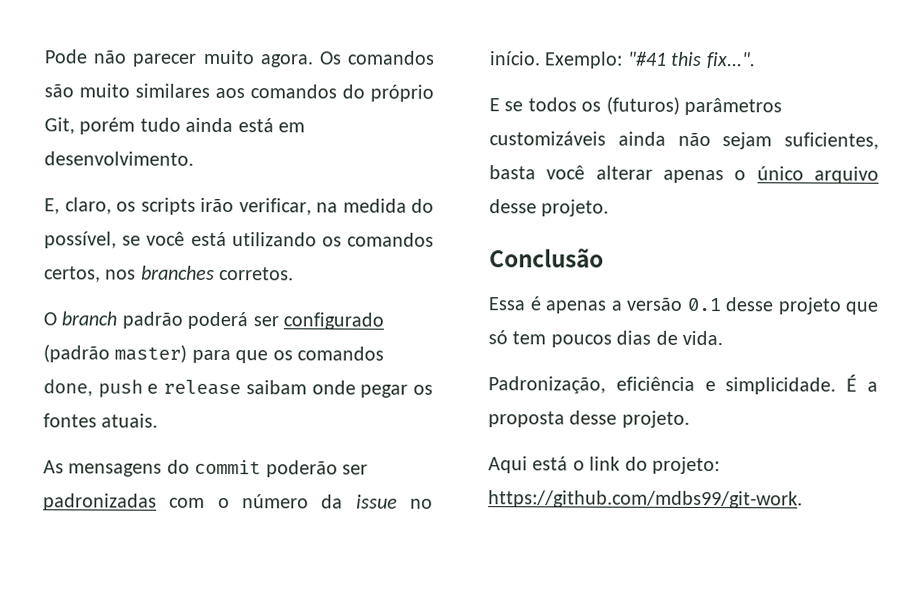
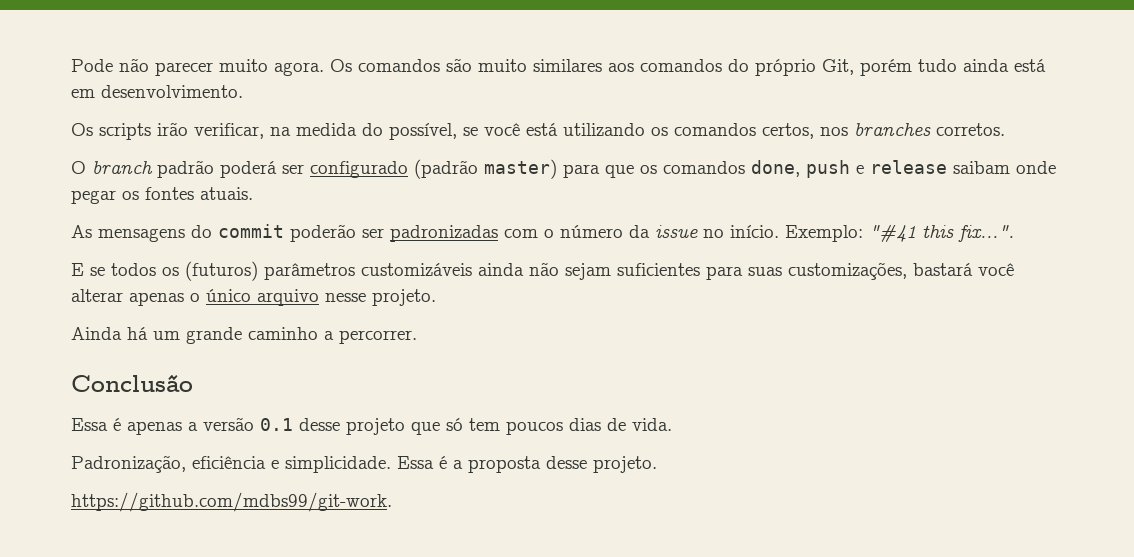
[44,197,136,215] E, claro, os -> [71,123,93,136] Os
[784,132,879,150] [489,165,536,180] suficientes, basta -> [617,262,973,280] suficientes para suas customizações, bastará
[489,199,610,217] desse projeto. -> [325,289,436,306] [71,327,417,344] nesse projeto. // Ainda há um grande caminho a percorrer.
[846,374,858,392] É -> [397,456,447,469] Essa é
[488,456,720,475] Aqui está o link do projeto: -> (657, 464) none

